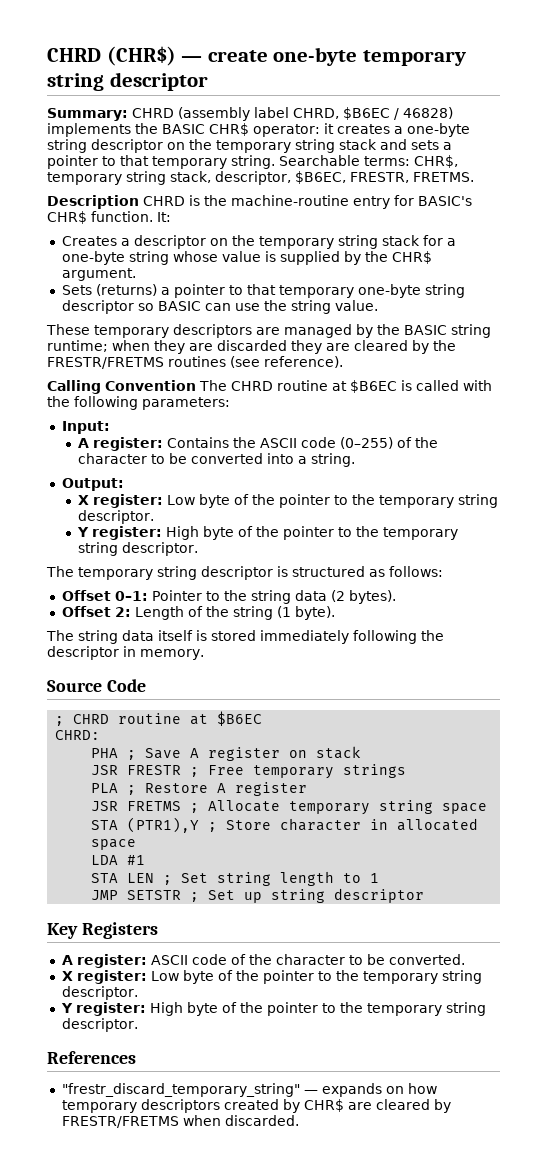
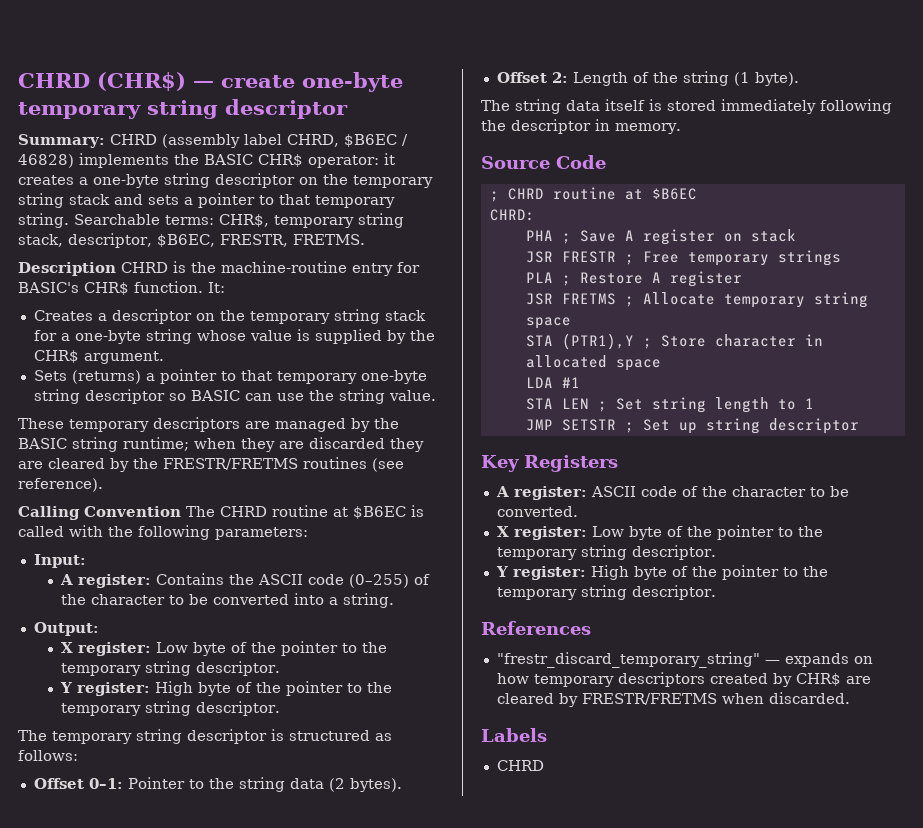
(299, 1120) none -> [481,728,547,742] [496,760,544,771] // Labels // CHRD

